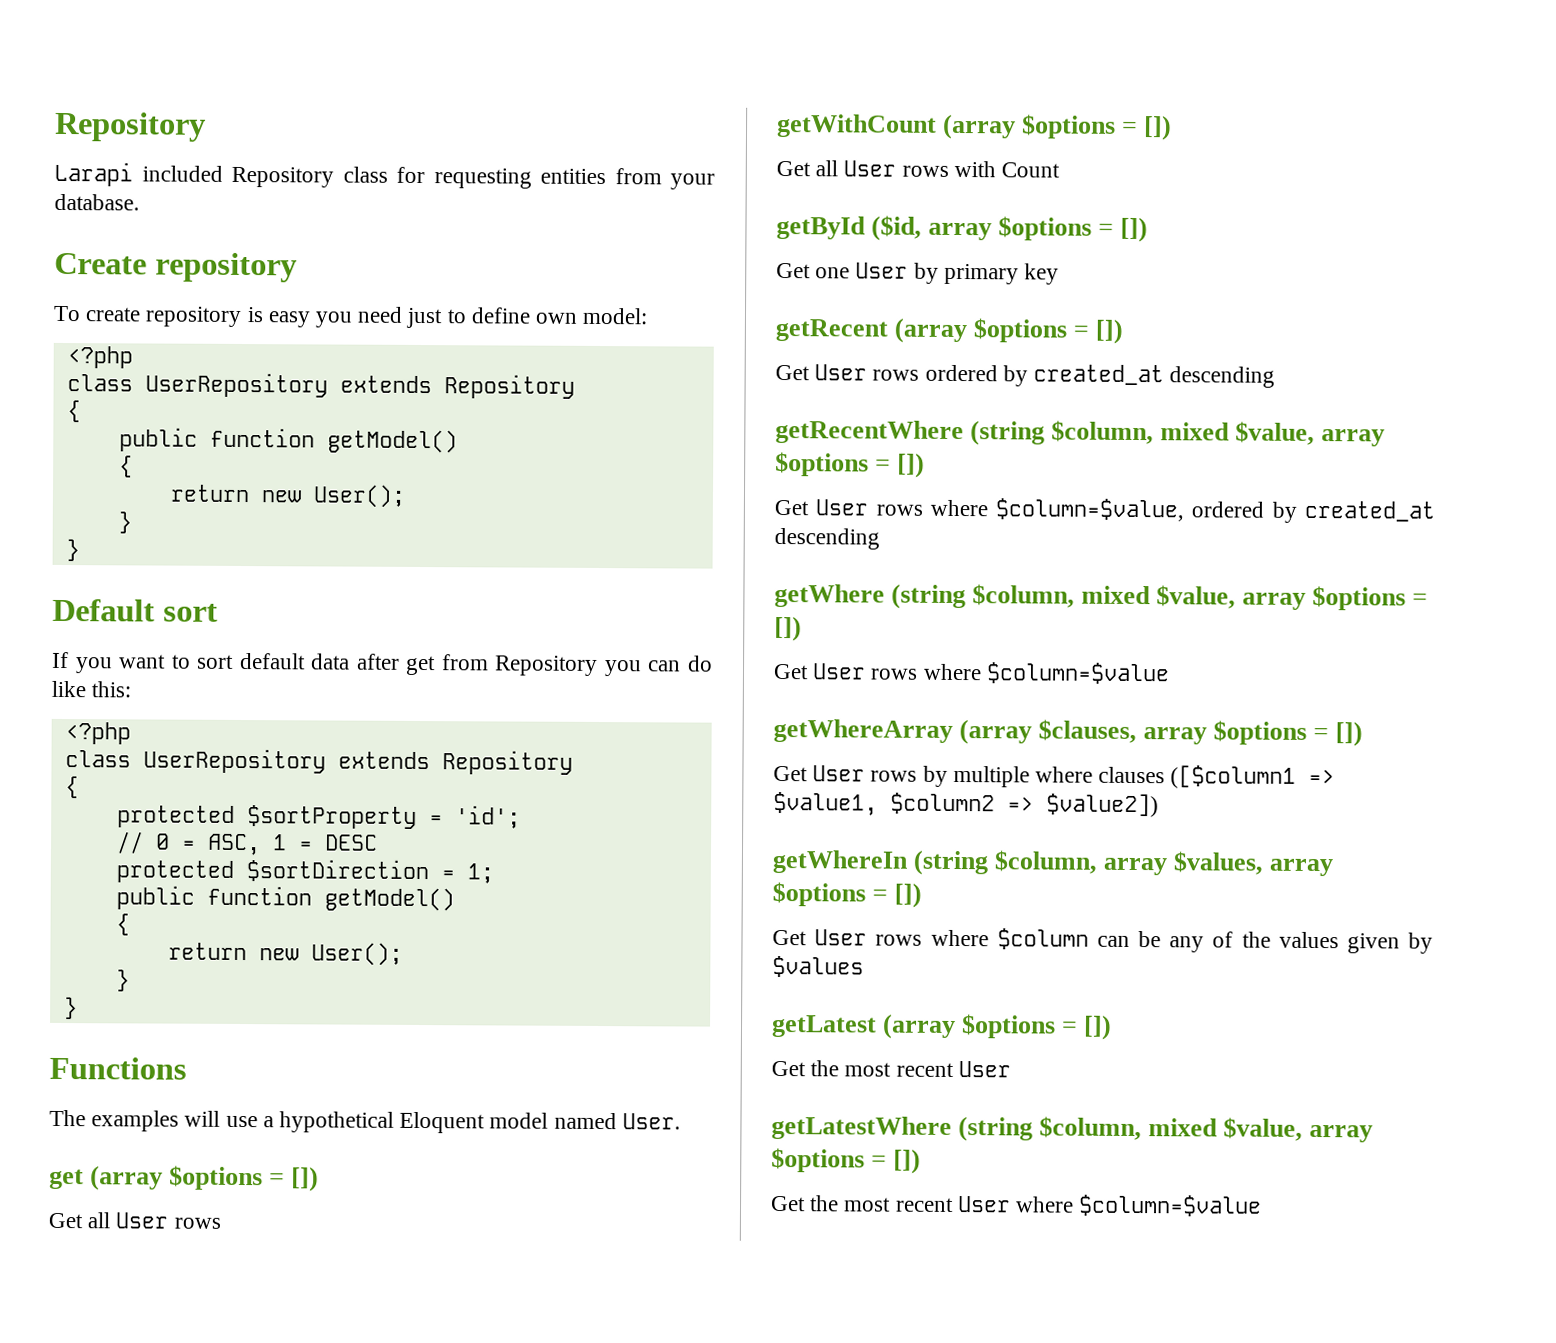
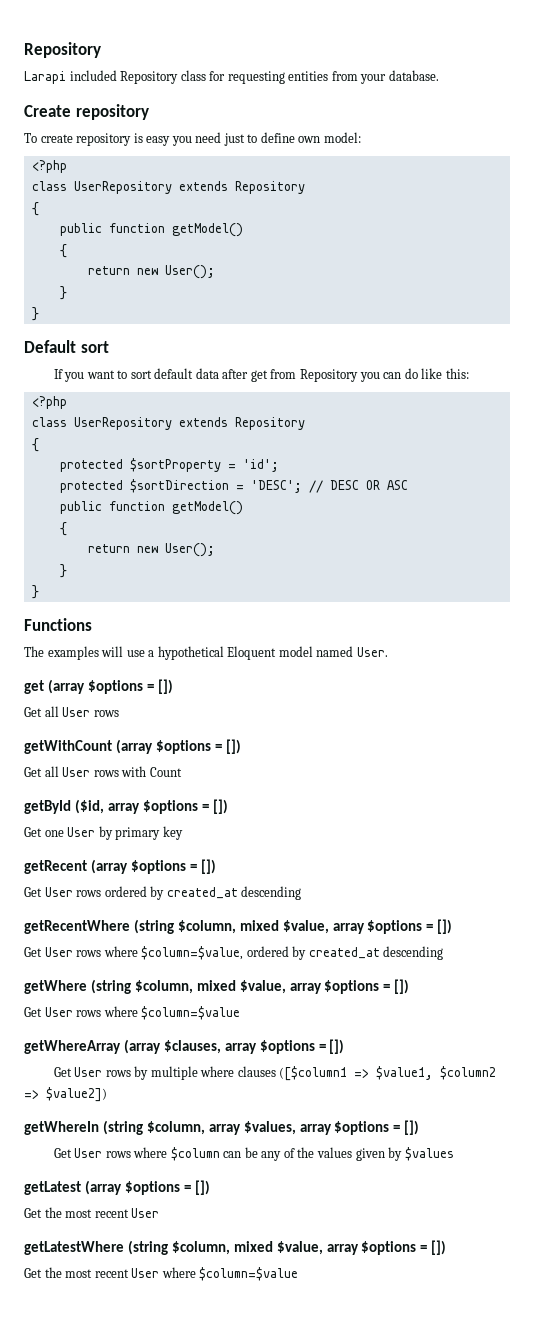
[115,831,378,856] [115,859,494,884] // 0 = ASC, 1 = DESC // protected $sortDirection = 1; -> [59,479,408,493] protected $sortDirection = 'DESC'; // DESC OR ASC

